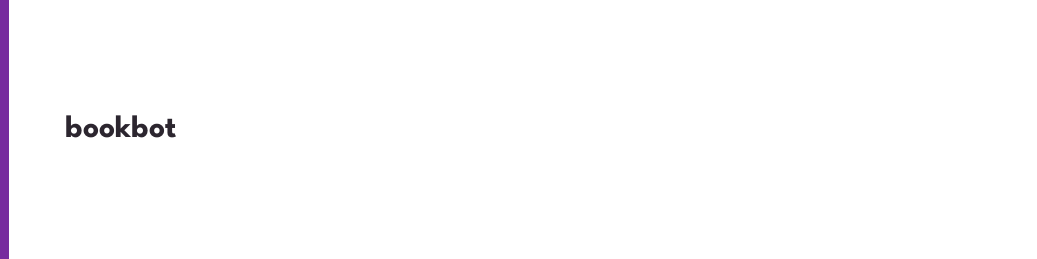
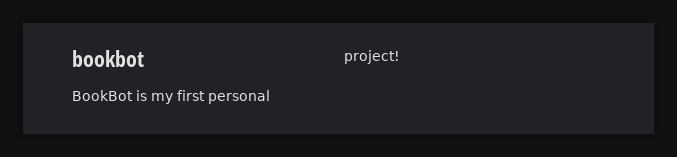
(176, 126) none -> [72,90,270,104] [344,50,400,64] // BookBot is my first personal project!

